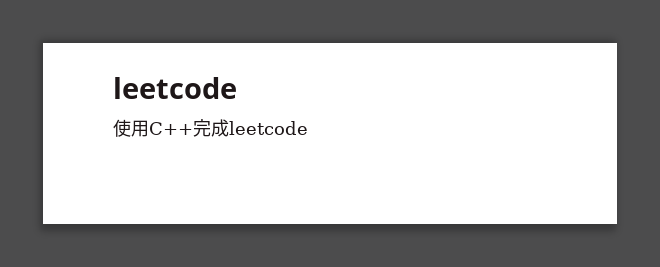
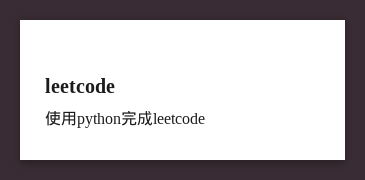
[149,122,193,135] C++ -> [77,113,121,128] python

